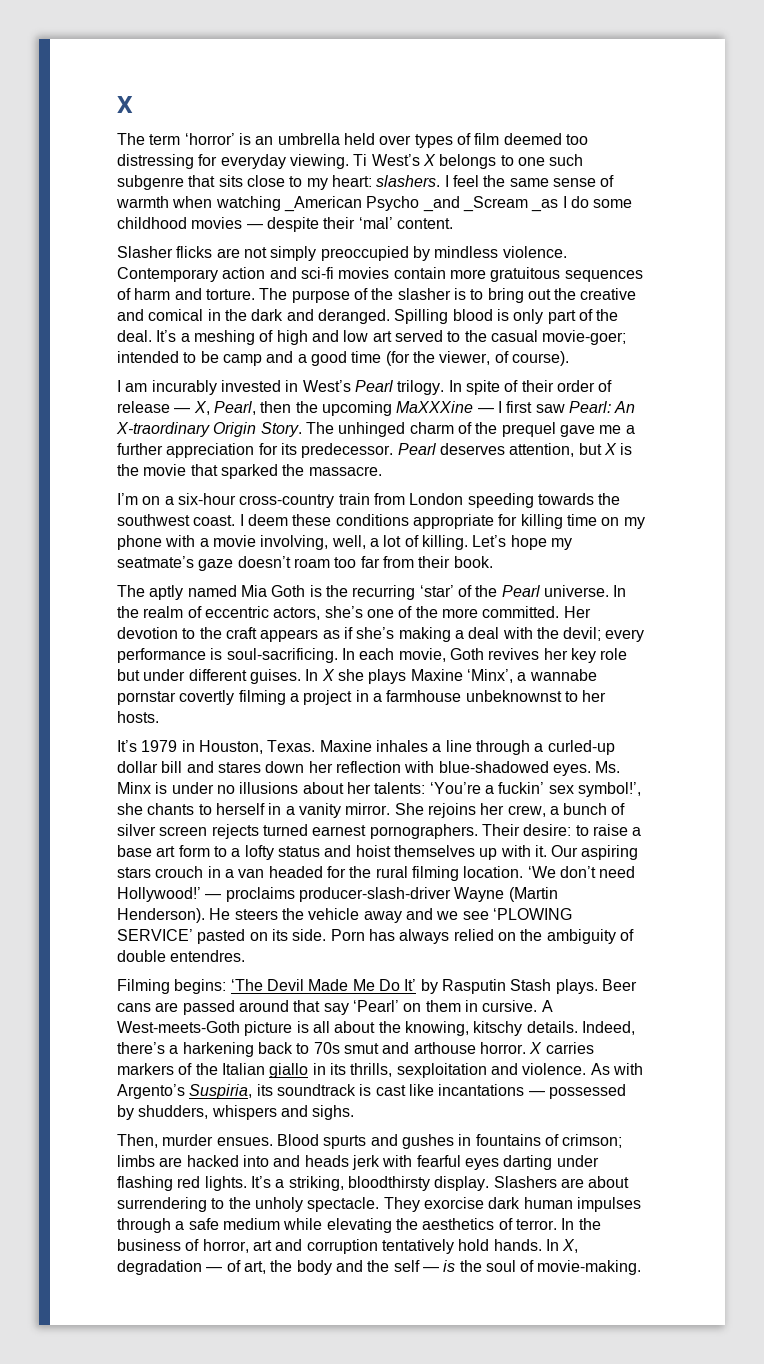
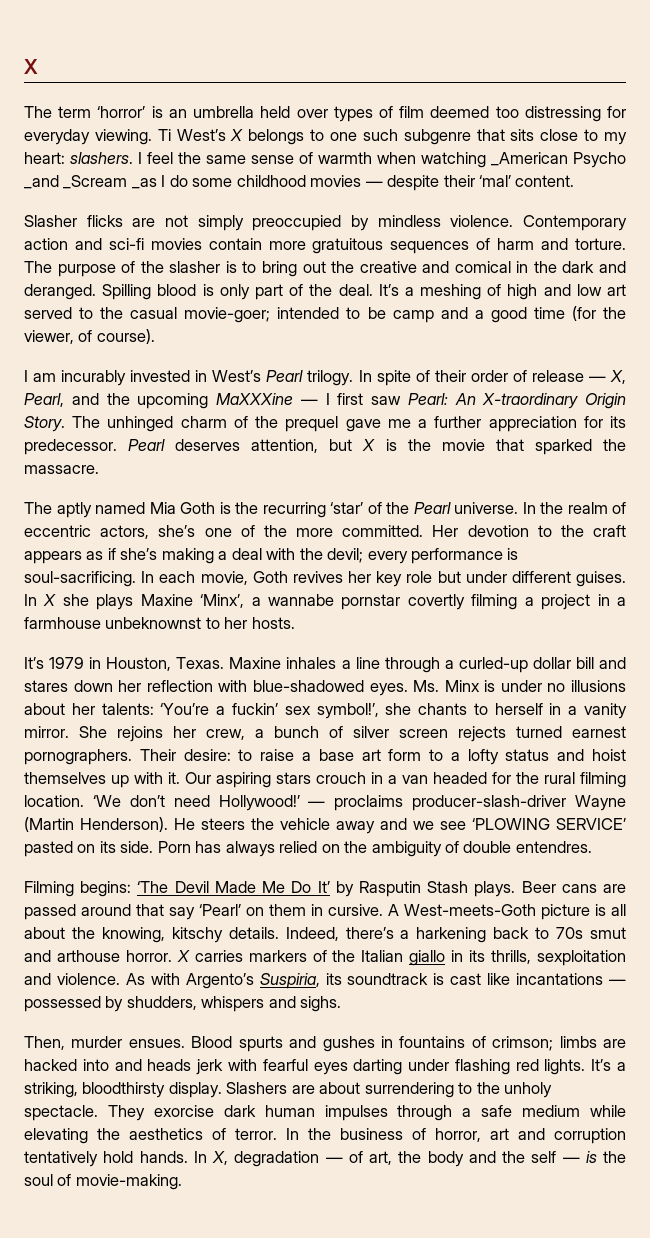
[260,401,292,413] then -> [71,393,99,405] and
[117,493,621,508] [117,514,645,529] [117,535,572,550] [117,556,493,571] // I’m on a six-hour cross-country train from London speeding towards the southwest coast. I deem these conditions appropriate for killing time on my phone with a movie involving, well, a lot of killing. Let’s hope my seatmate’s gaze doesn’t roam too far from their book. -> (99, 469) none

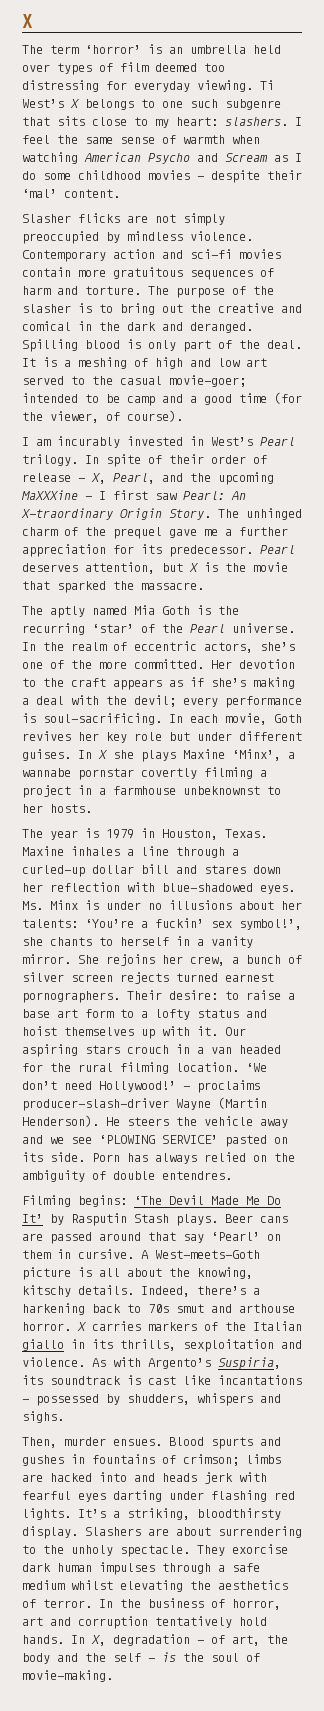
[491,152,626,168] [24,175,157,189] _American Psycho _and _Scream _as -> [84,152,288,164] American Psycho and Scream as
[378,284,399,296] It’s -> [22,357,57,367] It is
[24,657,44,669] It’s -> [22,828,99,840] The year is
[589,1105,626,1117] while -> [71,1580,113,1590] whilst

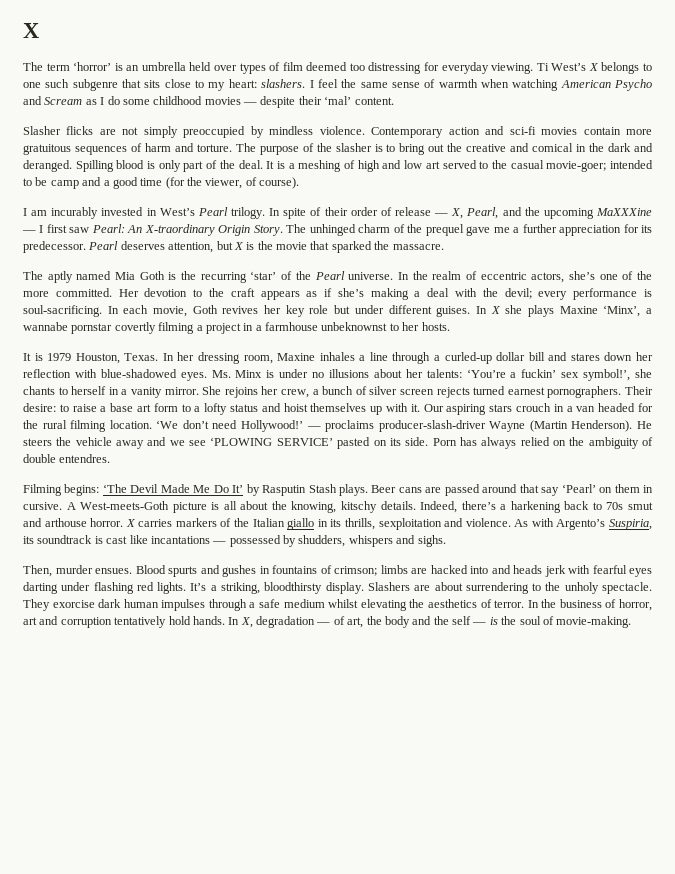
[22,829,78,840] The year -> [23,353,31,361] It
[141,828,155,838] in -> (72, 357) none
(267, 833) none -> [162,352,273,364] In her dressing room,

